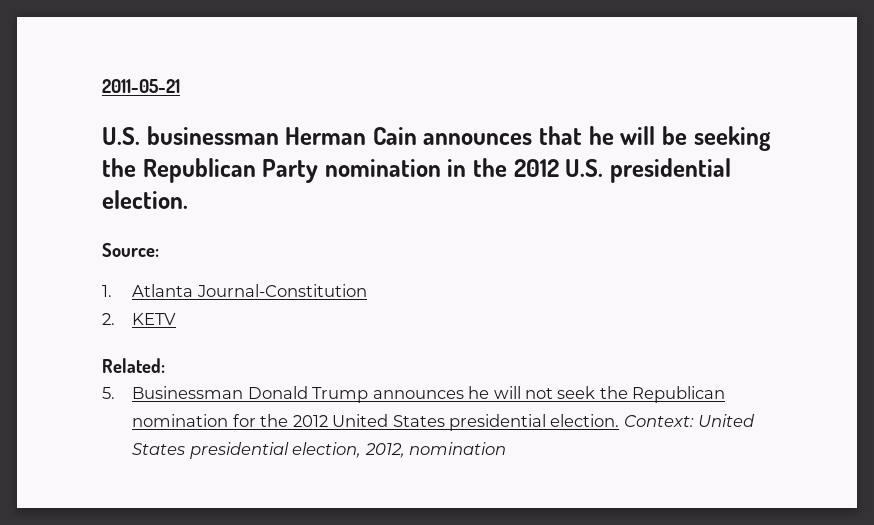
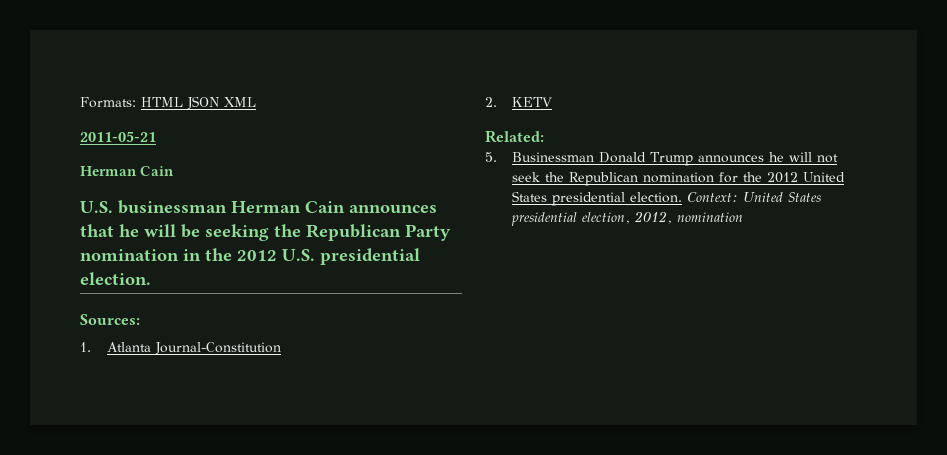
(102, 86) none -> [80,96,256,110] Formats: HTML JSON XML //
(180, 86) none -> [80,166,175,176] // Herman Cain
[102,243,159,257] Source: -> [80,314,140,325] Sources:

